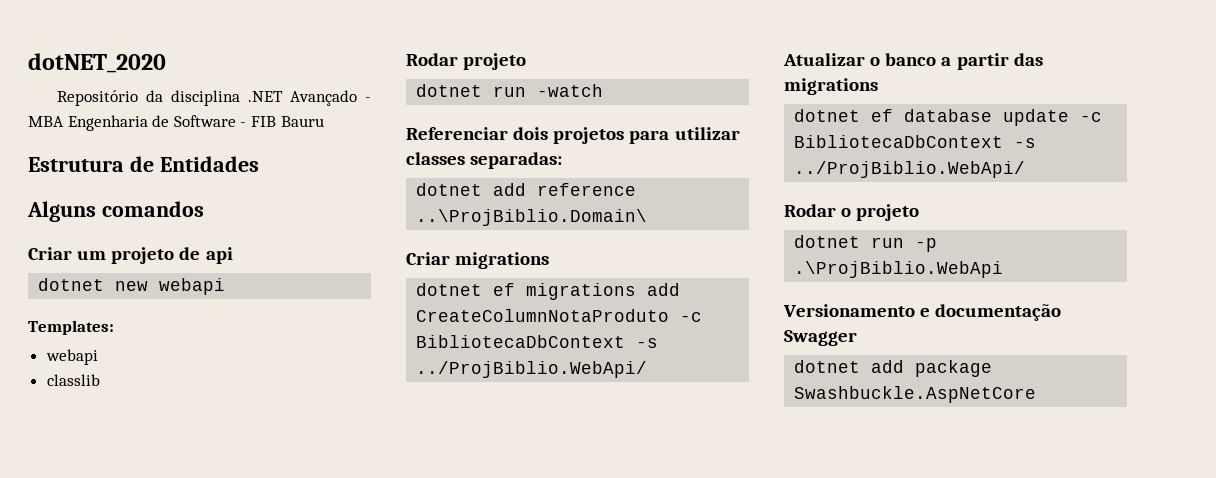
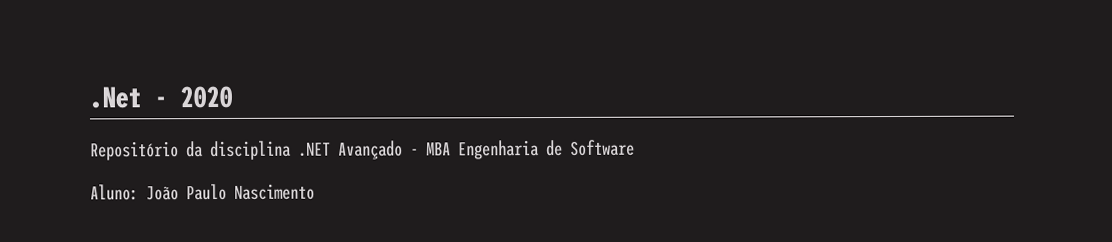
[28,53,166,73] dotNET_2020 -> [89,85,233,109] .Net - 2020
[240,116,324,127] [28,156,259,172] [27,201,204,222] [28,247,233,264] [38,278,226,295] [28,320,114,335] [45,349,98,365] [46,374,100,386] [406,53,527,70] [416,84,604,97] [406,127,740,144] [406,152,563,169] [416,183,637,196] [416,209,648,226] [406,252,550,269] [416,283,681,300] [416,309,703,322] [416,335,659,348] [416,361,648,378] [783,53,1043,70] [784,78,878,95] [794,109,1103,126] [794,135,1037,148] [794,161,1026,178] [784,204,920,221] [794,235,938,252] [794,261,1004,278] [783,304,1062,321] [784,330,857,346] [794,360,993,377] [794,386,1037,403] - FIB Bauru // Estrutura de Entidades // Alguns comandos // Criar um projeto de api // dotnet new webapi // Templates: // webapi // classlib // Rodar projeto // dotnet run -watch // Referenciar dois projetos para utilizar classes separadas: // dotnet add reference ..\ProjBiblio.Domain\ // Criar migrations // dotnet ef migrations add CreateColumnNotaProduto -c BibliotecaDbContext -s ../ProjBiblio.WebApi/ // Atualizar o banco a partir das migrations // dotnet ef database update -c BibliotecaDbContext -s ../ProjBiblio.WebApi/ // Rodar o projeto // dotnet run -p .\ProjBiblio.WebApi // Versionamento e documentação Swagger // dotnet add package Swashbuckle.AspNetCore -> [90,183,315,201] // Aluno: João Paulo Nascimento

